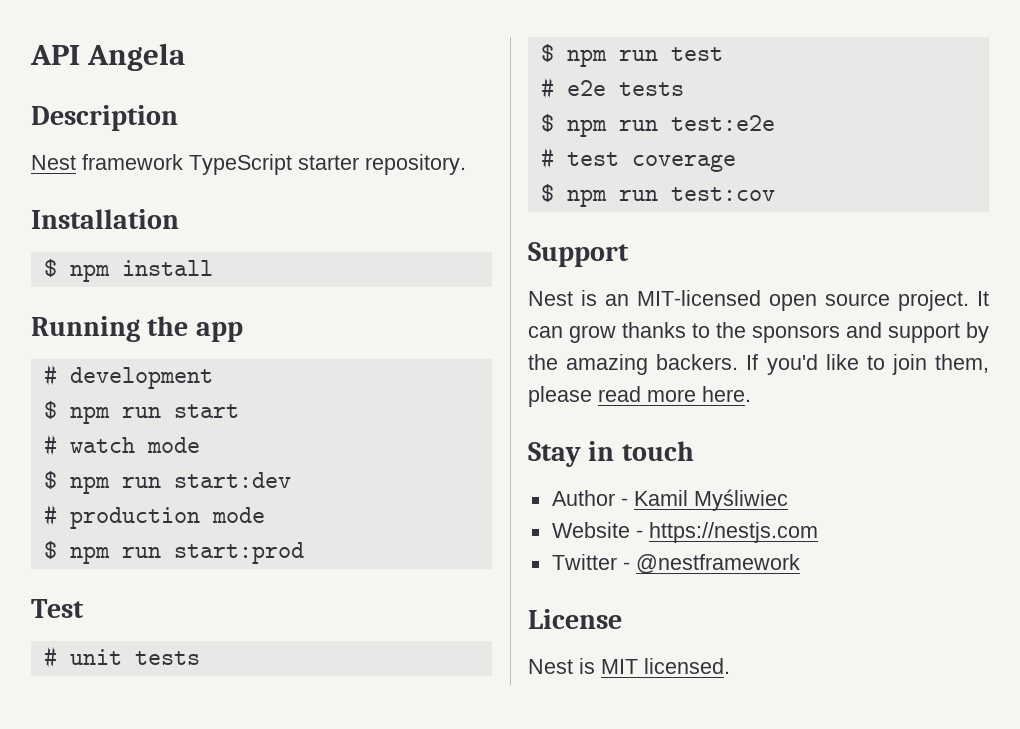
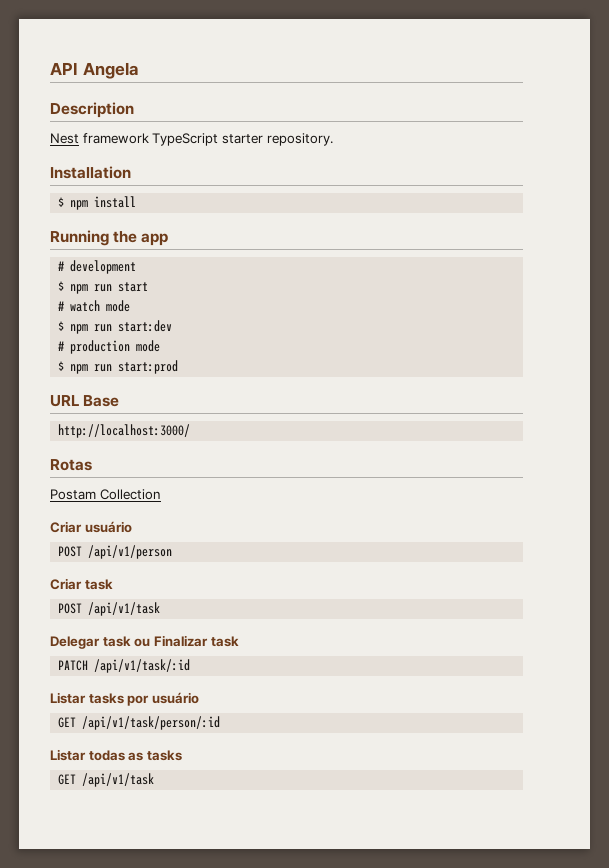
[31,599,84,618] [43,646,200,668] [540,44,723,67] [540,77,684,99] [540,114,775,137] [540,147,736,172] [540,184,775,207] [528,242,629,267] [528,290,989,311] [528,322,989,343] [528,354,989,375] [528,386,751,407] [528,441,694,467] [551,489,788,511] [551,522,818,543] [551,554,800,574] [528,609,622,629] [528,658,730,674] Test // # unit tests // $ npm run test // # e2e tests // $ npm run test:e2e // # test coverage // $ npm run test:cov // Support // Nest is an MIT-licensed open source project. It can grow thanks to the sponsors and support by the amazing backers. If you'd like to join them, please read more here. // Stay in touch // Author - Kamil Myśliwiec // Website - https://nestjs.com // Twitter - @nestframework // License // Nest is MIT licensed. -> [50,395,120,407] [58,424,191,438] [50,459,92,471] [50,489,161,500] [50,521,132,533] [58,545,173,559] [50,578,113,590] [58,602,161,616] [50,635,239,649] [58,659,191,673] [50,692,199,706] [58,716,221,730] [50,749,182,761] [58,773,155,787] URL Base // http://localhost:3000/ // Rotas // Postam Collection // Criar usuário // POST /api/v1/person // Criar task // POST /api/v1/task // Delegar task ou Finalizar task // PATCH /api/v1/task/:id // Listar tasks por usuário // GET /api/v1/task/person/:id // Listar todas as tasks // GET /api/v1/task

